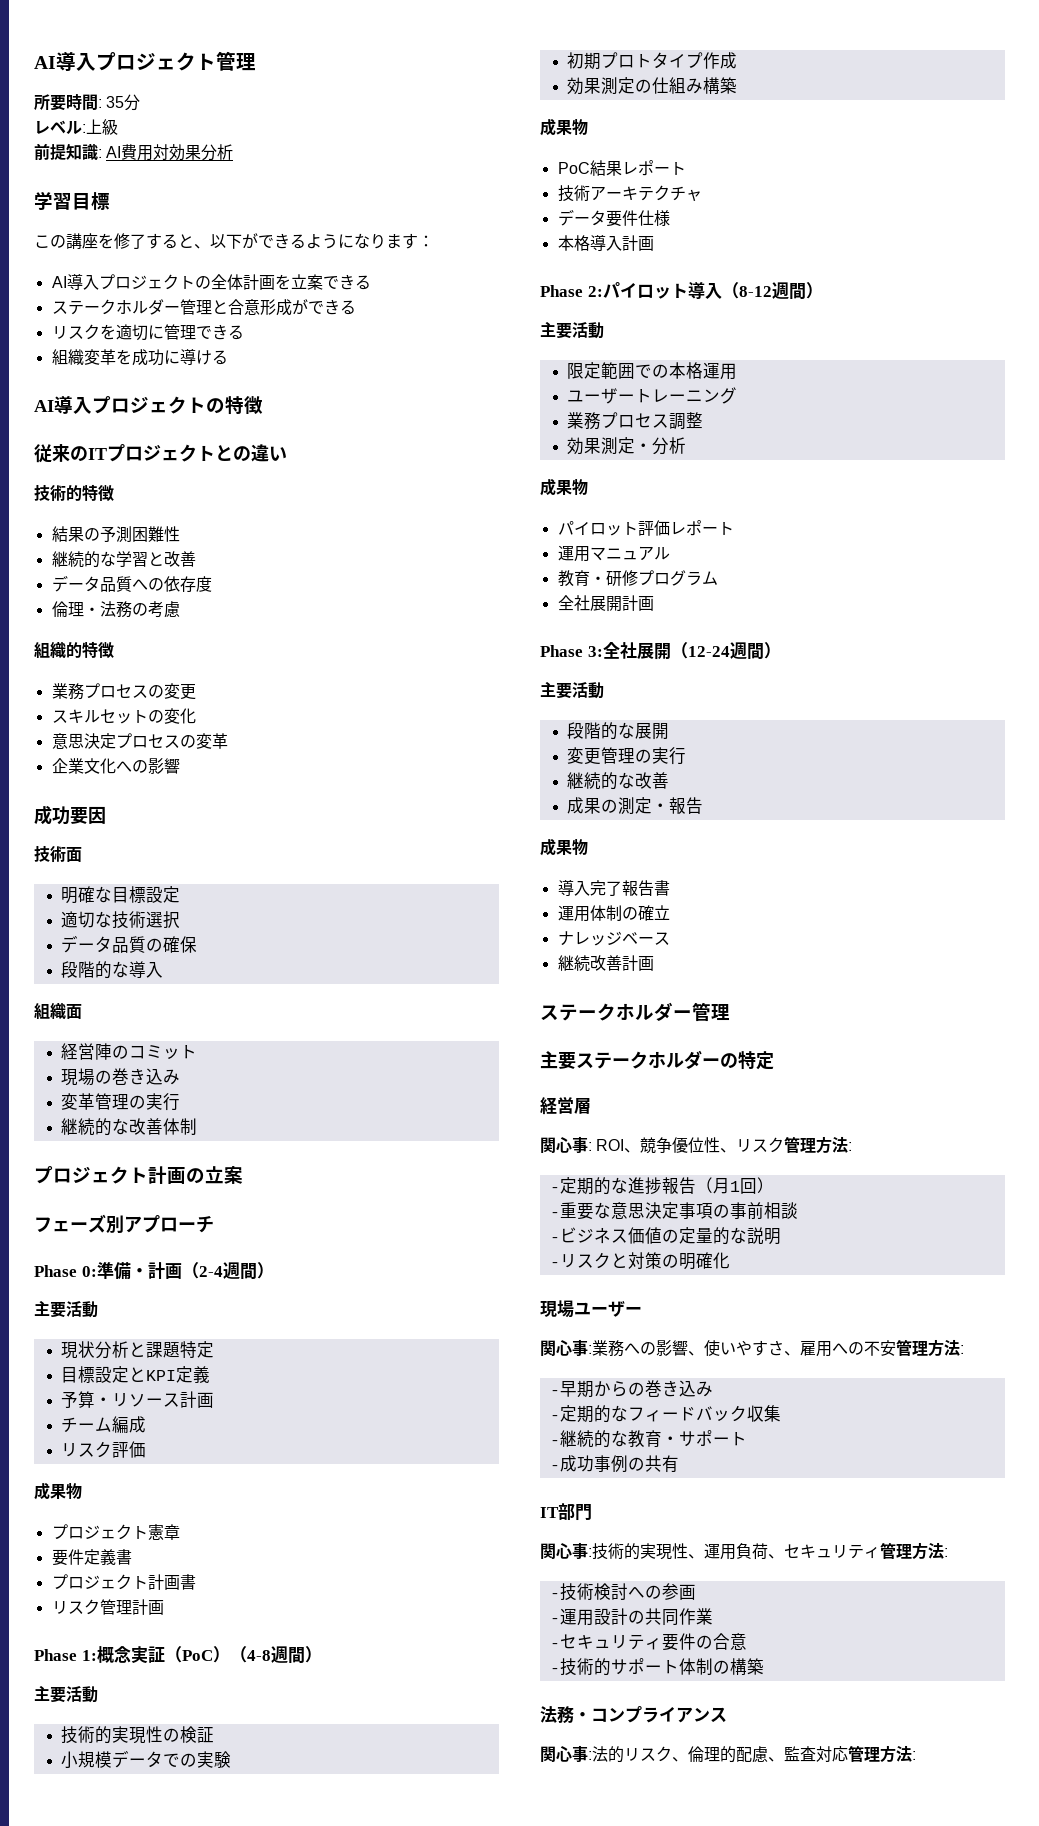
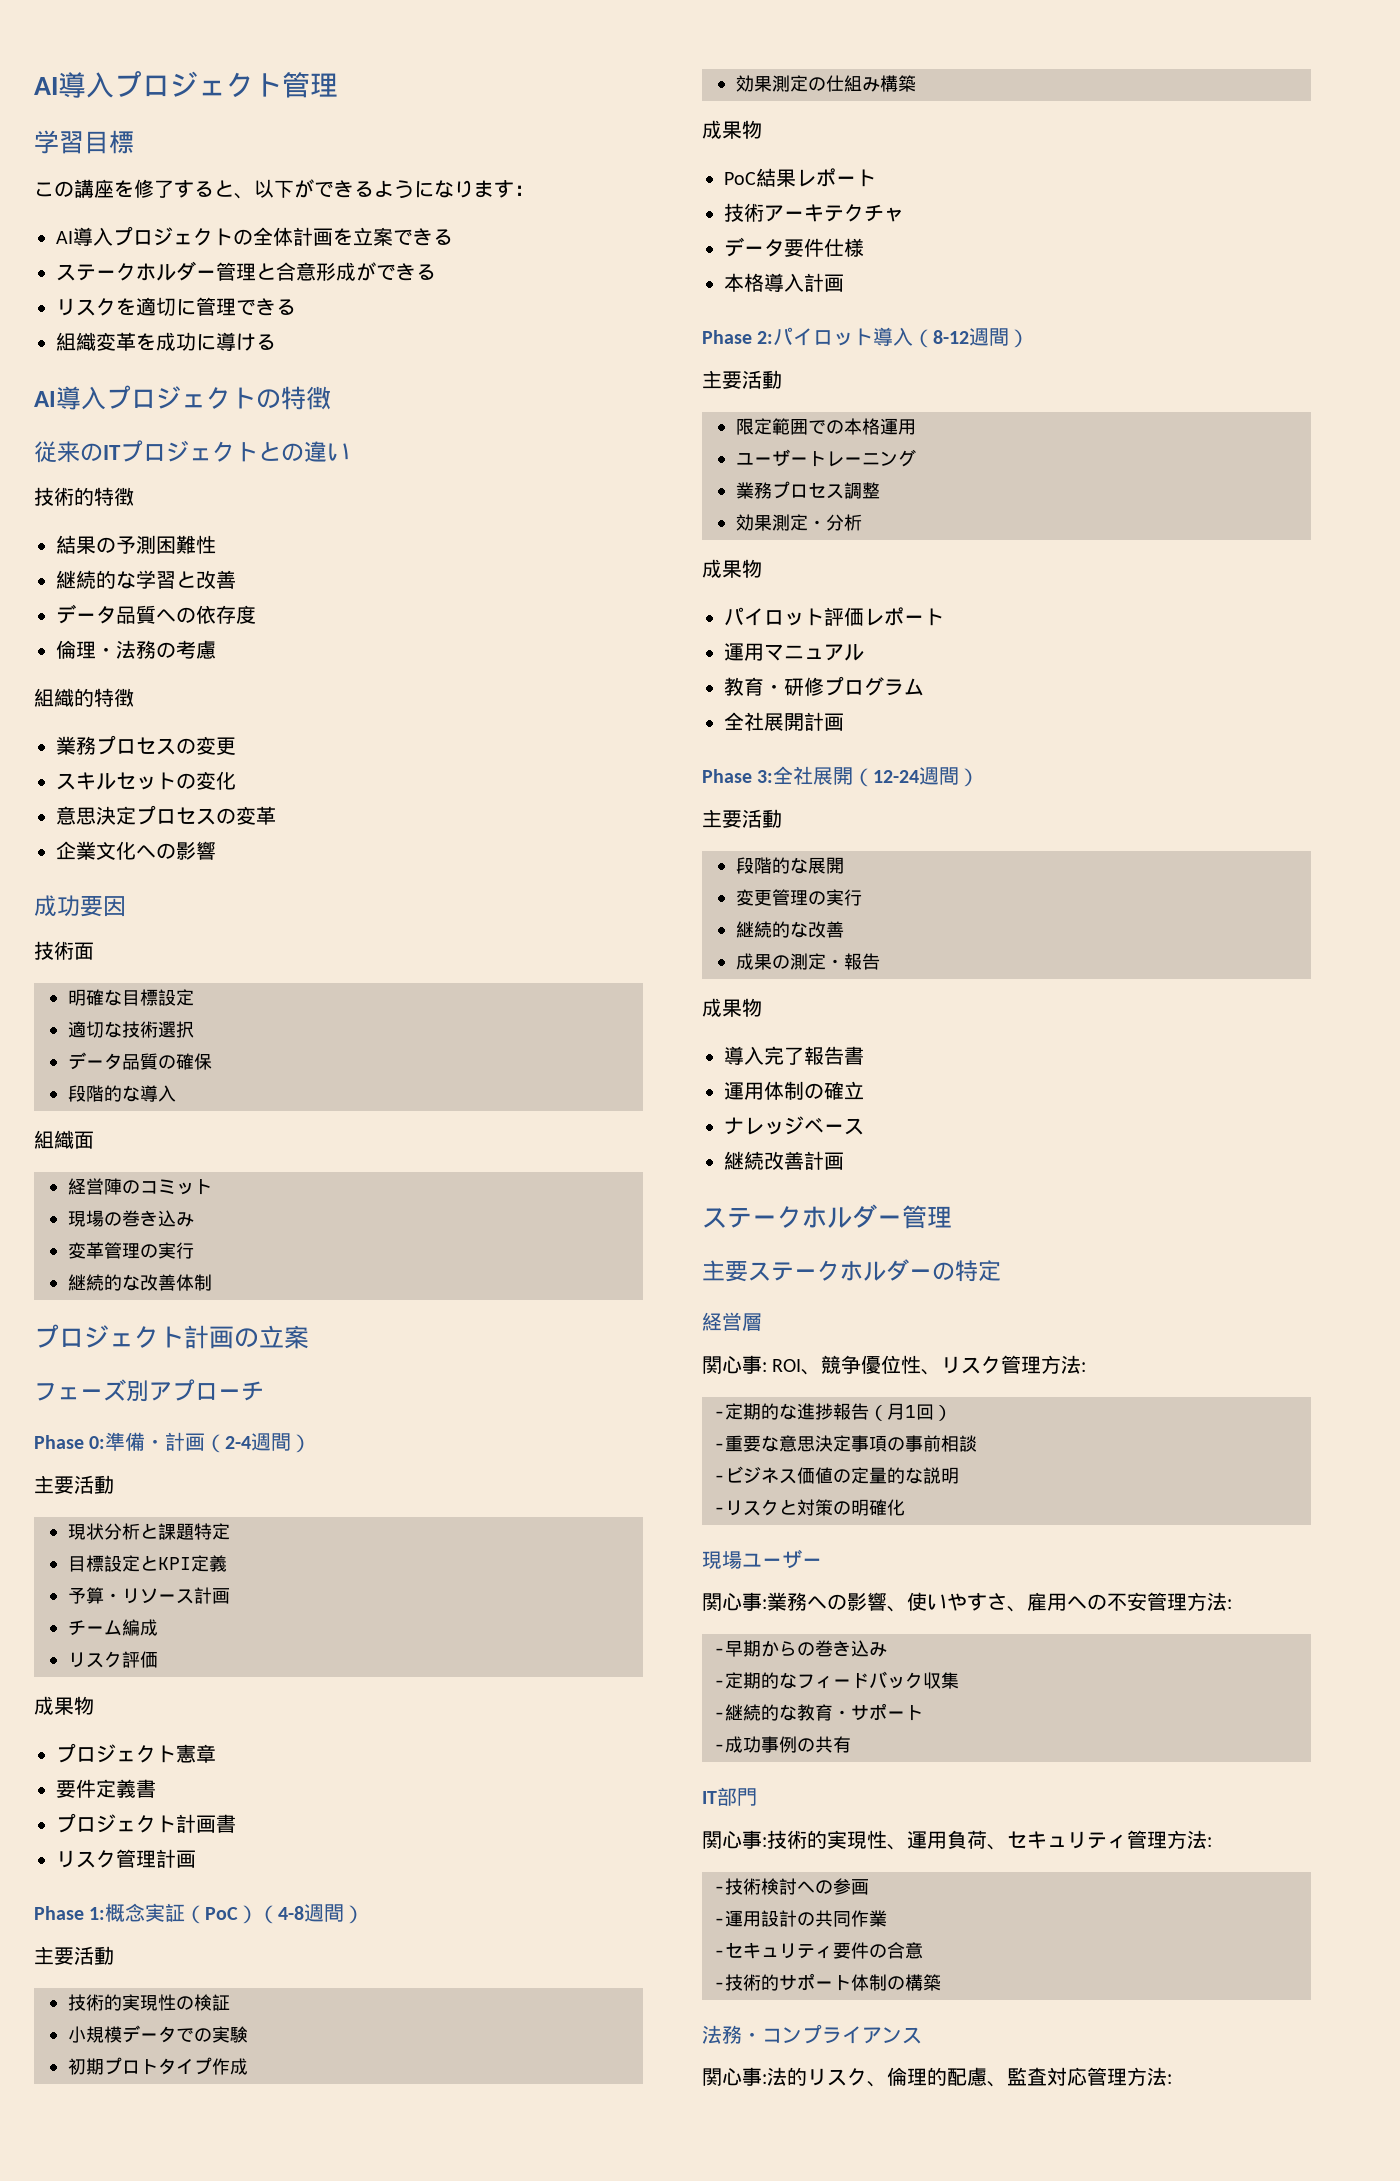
[34,94,141,111] [34,119,118,135] [34,143,234,161] // 所要時間: 35分 // レベル:上級 // 前提知識: AI費用対効果分析 -> (338, 85) none

